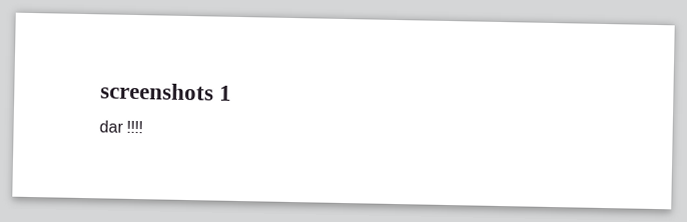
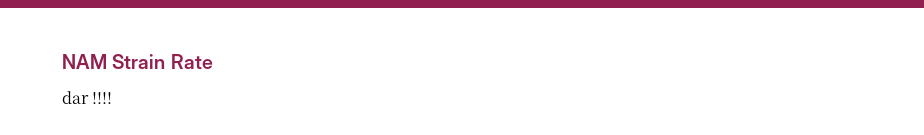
[100,82,233,101] screenshots 1 -> [62,54,213,69] NAM Strain Rate

